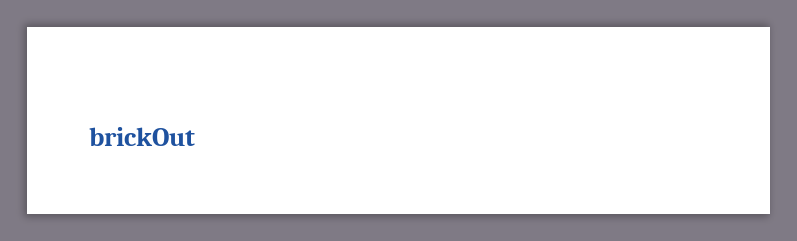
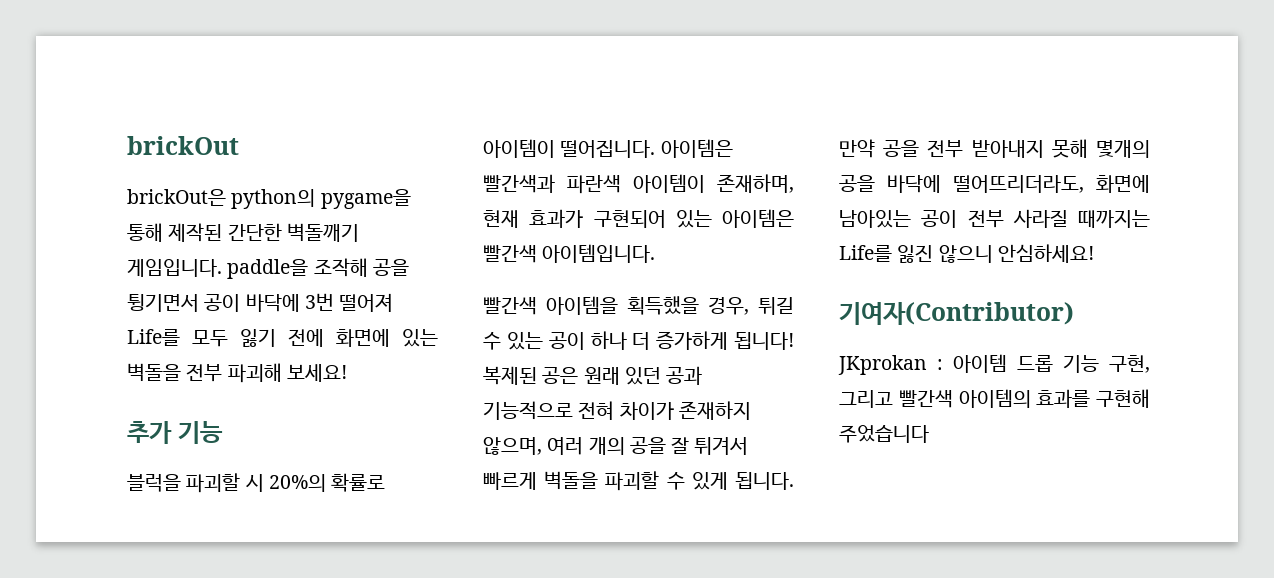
(195, 136) none -> [127,189,411,209] [127,223,359,242] [127,258,409,279] [127,293,394,312] [127,329,438,347] [127,363,347,383] [127,421,223,444] [127,473,386,493] [483,139,733,158] [483,174,794,194] [483,209,794,228] [483,244,656,263] [483,296,794,315] [483,331,794,350] [483,366,703,385] [483,401,751,420] [483,437,749,455] [483,471,794,491] [839,139,1150,158] [839,175,1150,193] [839,209,1150,228] [839,244,1094,263] [839,302,1074,325] [838,354,1150,375] [839,389,1150,408] [839,425,929,443] // brickOut은 python의 pygame을 통해 제작된 간단한 벽돌깨기 게임입니다. paddle을 조작해 공을 튕기면서 공이 바닥에 3번 떨어져 Life를 모두 잃기 전에 화면에 있는 벽돌을 전부 파괴해 보세요! // 추가 기능 // 블럭을 파괴할 시 20%의 확률로 아이템이 떨어집니다. 아이템은 빨간색과 파란색 아이템이 존재하며, 현재 효과가 구현되어 있는 아이템은 빨간색 아이템입니다. // 빨간색 아이템을 획득했을 경우, 튀길 수 있는 공이 하나 더 증가하게 됩니다! 복제된 공은 원래 있던 공과 기능적으로 전혀 차이가 존재하지 않으며, 여러 개의 공을 잘 튀겨서 빠르게 벽돌을 파괴할 수 있게 됩니다. 만약 공을 전부 받아내지 못해 몇개의 공을 바닥에 떨어뜨리더라도, 화면에 남아있는 공이 전부 사라질 때까지는 Life를 잃진 않으니 안심하세요! // 기여자(Contributor) // JKprokan : 아이템 드롭 기능 구현, 그리고 빨간색 아이템의 효과를 구현해 주었습니다

